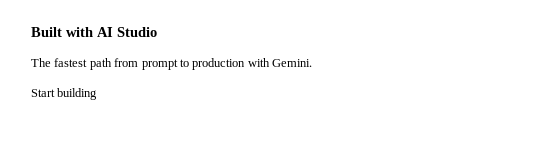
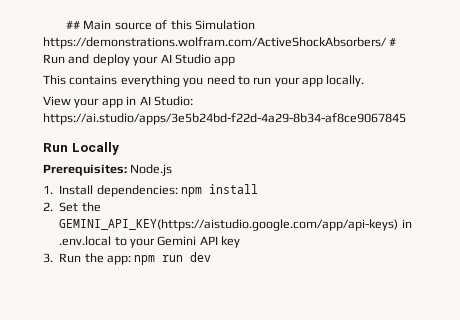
[31,27,157,37] [31,58,312,70] [31,88,98,100] Built with AI Studio // The fastest path from prompt to production with Gemini. // Start building -> [66,20,255,30] [43,37,397,49] [43,54,236,66] [43,75,365,87] [43,96,193,108] [43,113,406,125] [43,142,119,155] [43,164,173,176] [43,184,258,197] [43,202,101,212] [59,219,412,231] [59,236,241,248] [43,252,212,265] ## Main source of this Simulation https://demonstrations.wolfram.com/ActiveShockAbsorbers/ # Run and deploy your AI Studio app // This contains everything you need to run your app locally. // View your app in AI Studio: https://ai.studio/apps/3e5b24bd-f22d-4a29-8b34-af8ce9067845 // Run Locally // Prerequisites: Node.js // 1. Install dependencies: npm install // 2. Set the GEMINI_API_KEY(https://aistudio.google.com/app/api-keys) in .env.local to your Gemini API key // 3. Run the app: npm run dev

